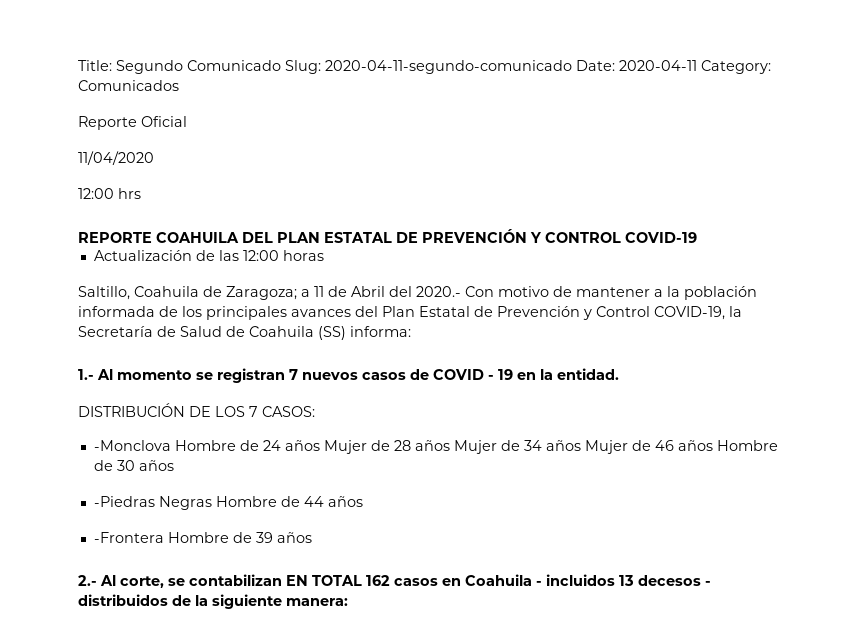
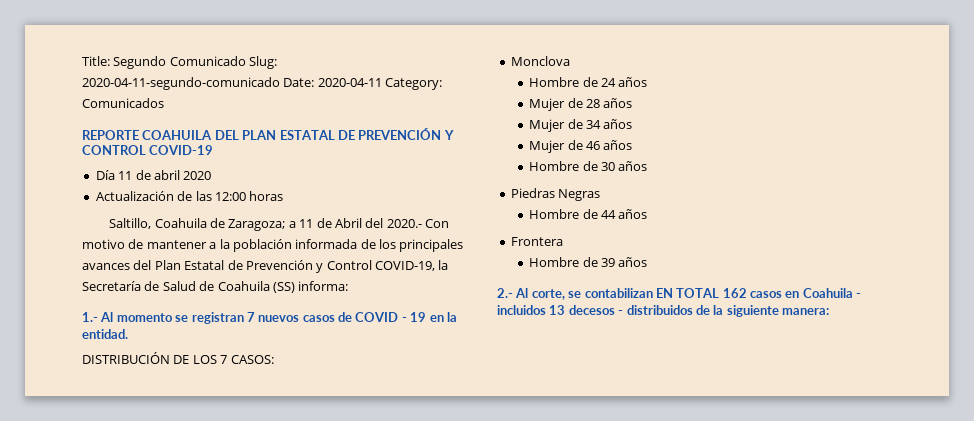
[78,116,187,130] [78,151,154,165] [78,188,141,199] // Reporte Oficial // 11/04/2020 // 12:00 hrs -> (164, 103) none
(697, 237) none -> [95,170,212,180] // Día 11 de abril 2020
[93,440,171,451] -Monclova -> [510,56,570,66] Monclova //
(320, 445) none -> (648, 82) //
(450, 445) none -> (633, 103) //
(581, 445) none -> (633, 124) //
(713, 445) none -> (633, 145) //
[93,496,155,507] -Piedras -> [510,188,555,198] Piedras
(212, 503) none -> (601, 195) //
[93,532,164,543] -Frontera -> [510,237,563,246] Frontera //

